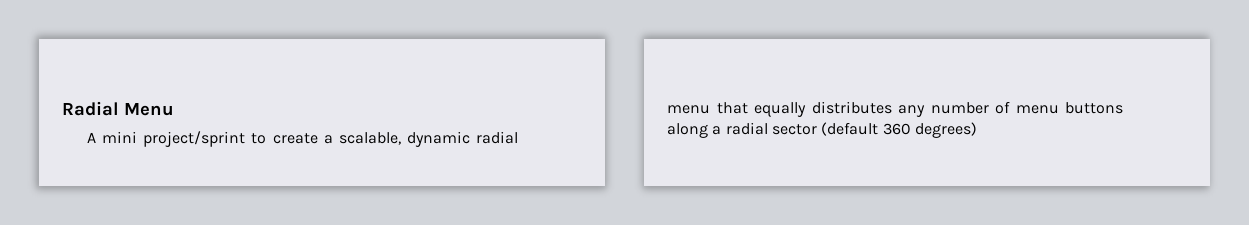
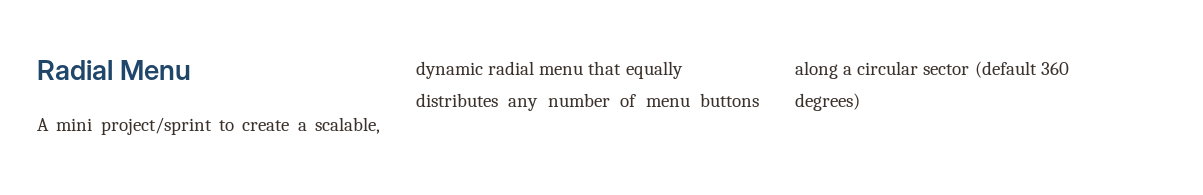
[725,122,768,135] radial -> [857,61,919,75] circular

